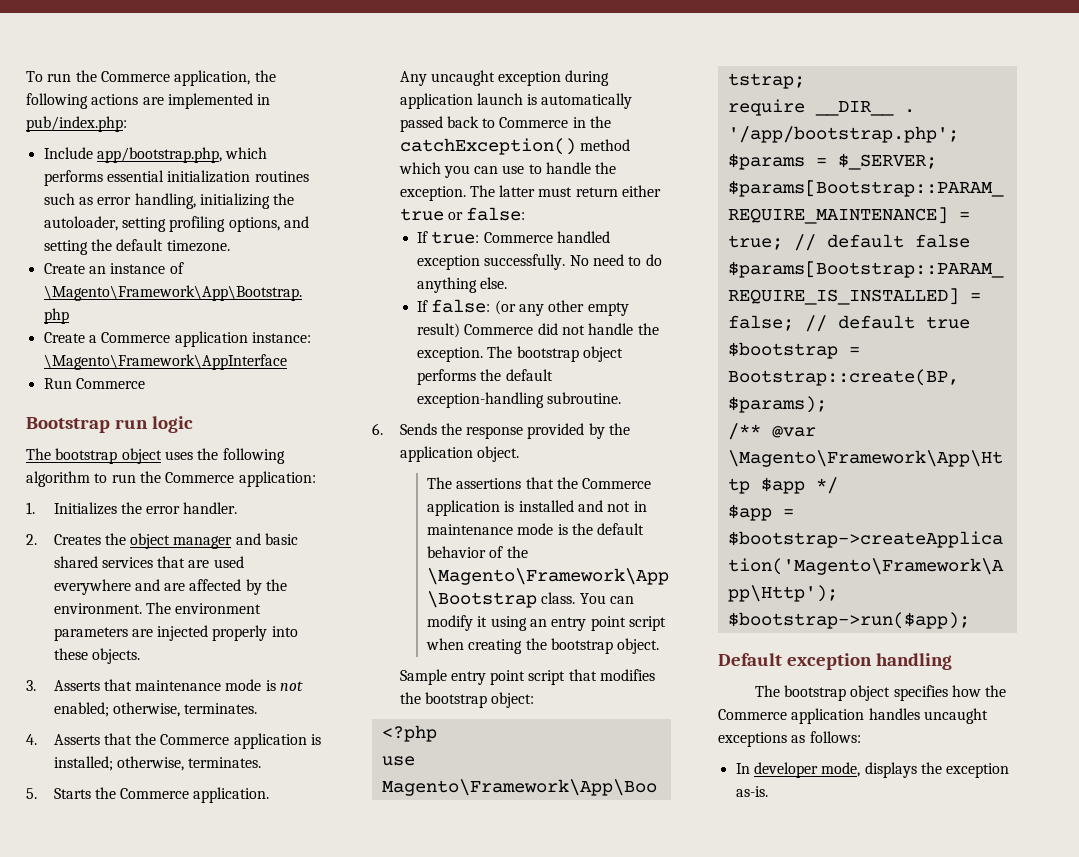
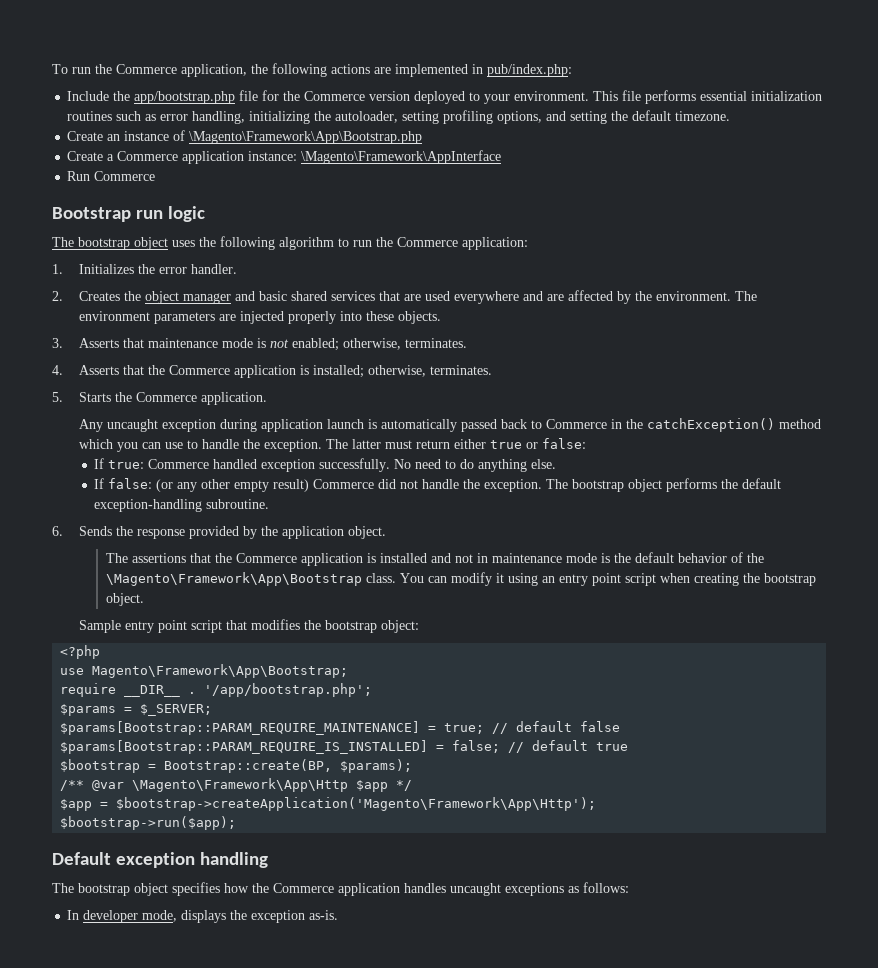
[96,147,268,163] app/bootstrap.php, which -> [113,90,642,104] the app/bootstrap.php file for the Commerce version deployed to your environment. This file

